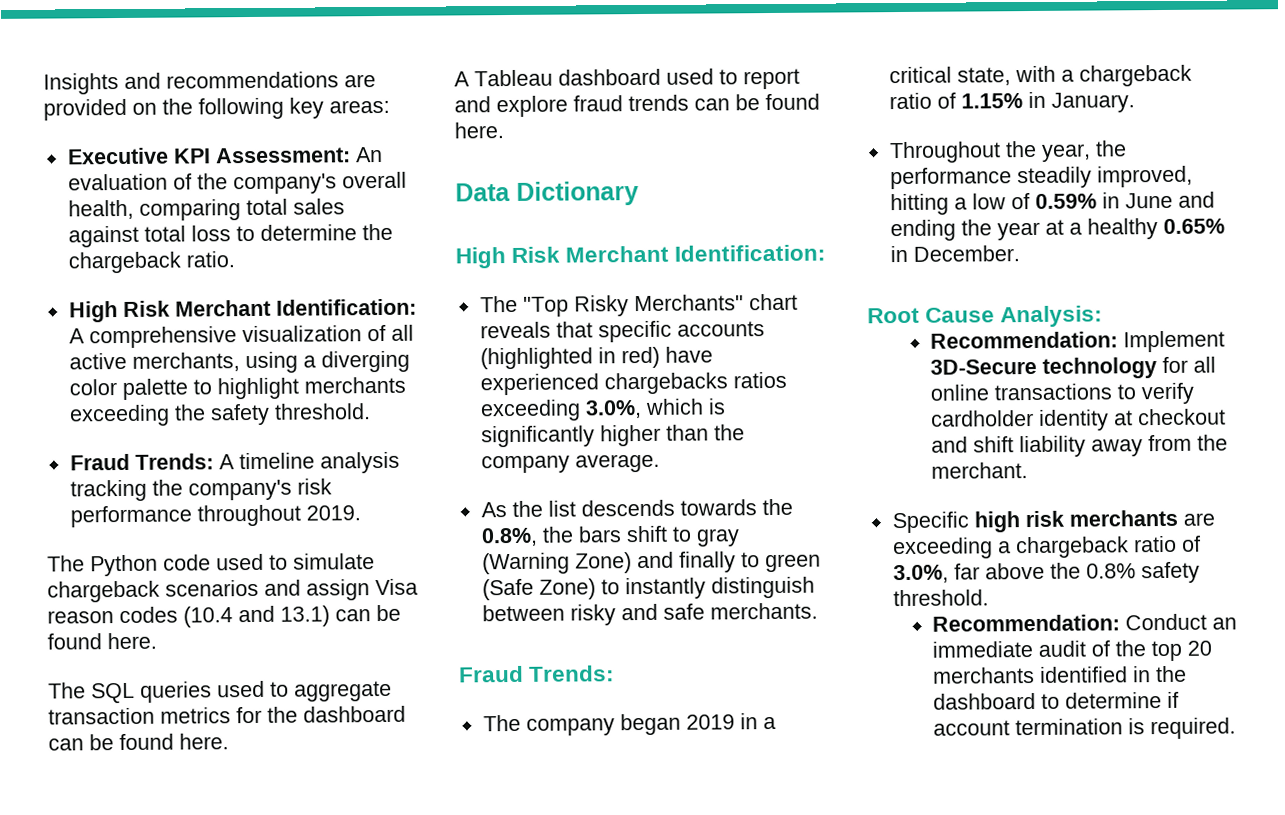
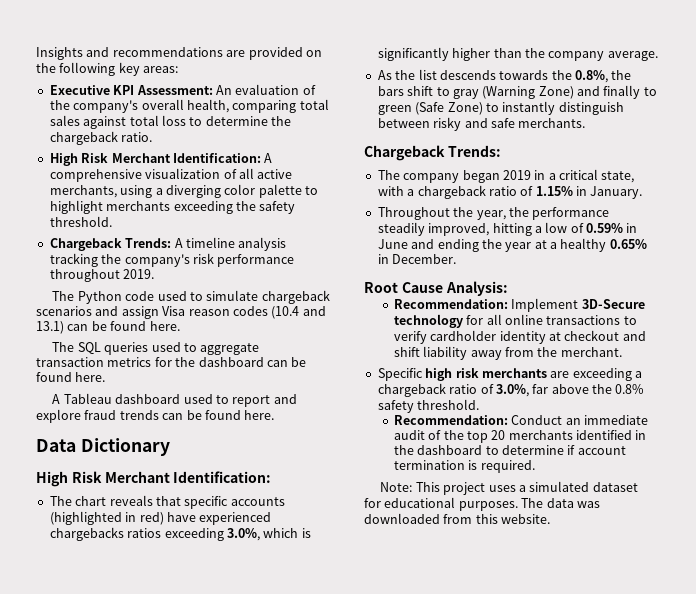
[69,453,130,471] Fraud -> [49,238,122,251] Chargeback
[522,294,744,317] "Top Risky Merchants" -> (72, 501) none
[458,665,524,683] Fraud -> [364,145,445,161] Chargeback
(1237, 728) none -> [380,481,638,495] [364,497,600,511] [364,513,551,524] // Note: This project uses a simulated dataset for educational purposes. The data was downloaded from this website.

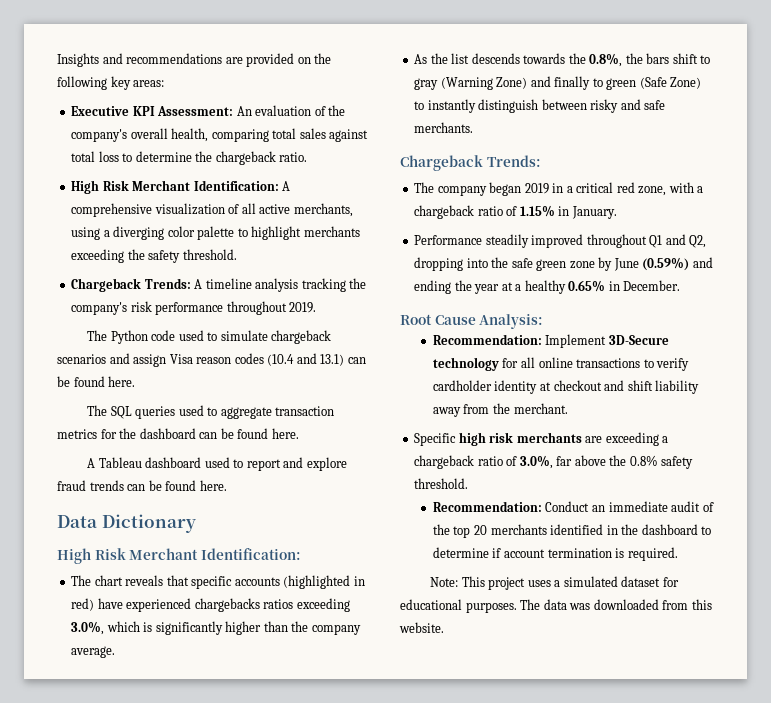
[601,171,635,183] state, -> [616,182,667,196] red zone,
[377,207,610,220] [377,222,638,236] [377,239,408,249] Throughout the year, the performance steadily improved, hitting a low of 0.59% in June -> [414,234,707,248] [414,257,690,271] Performance steadily improved throughout Q1 and Q2, dropping into the safe green zone by June (0.59%)

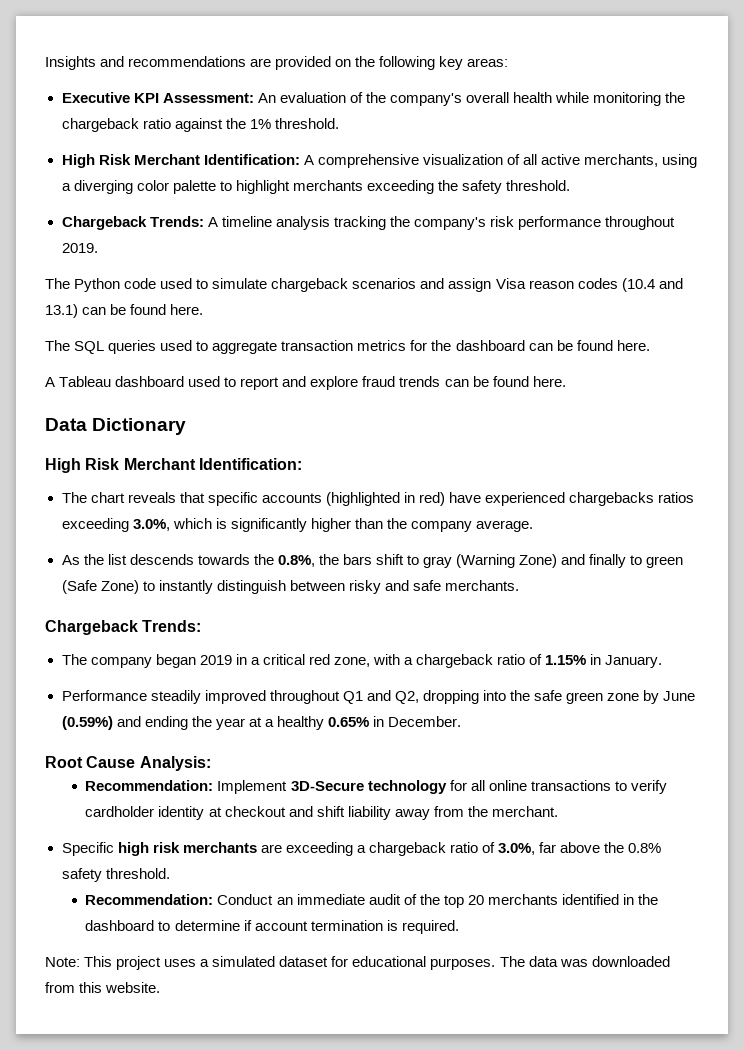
[171,128,369,142] [71,151,308,165] health, comparing total sales against total loss to determine the chargeback ratio. -> [512,92,686,106] [61,118,339,132] health while monitoring the chargeback ratio against the 1% threshold.

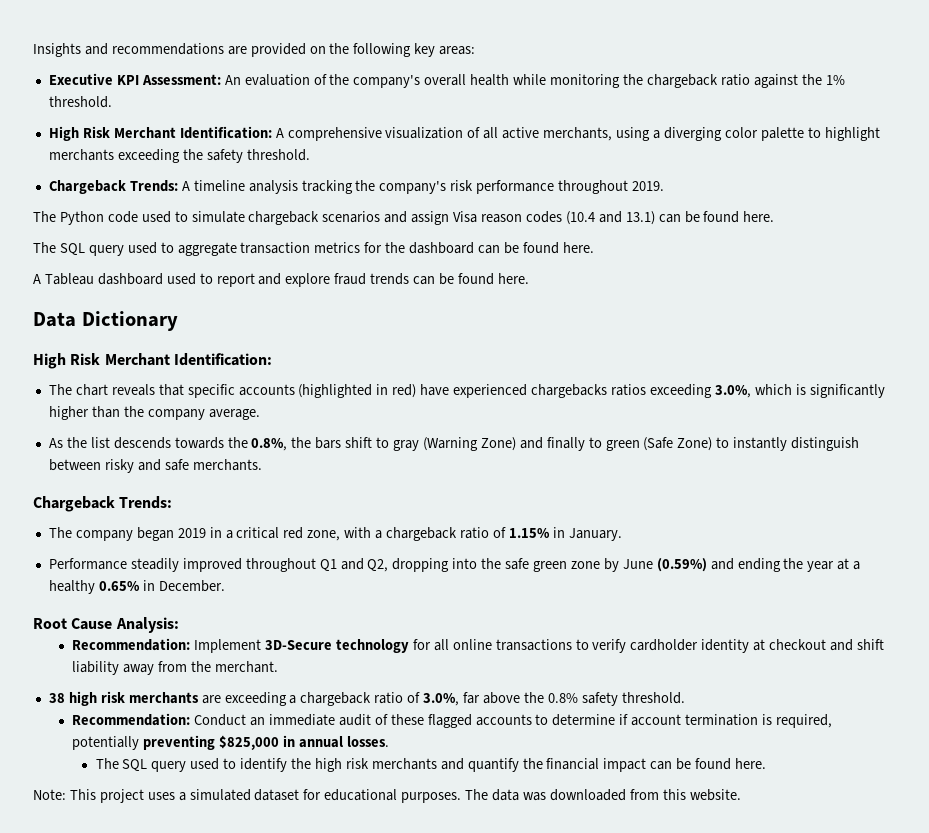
[108,340,157,354] queries -> [88,245,124,256] query
[61,842,114,856] Specific -> [48,693,65,703] 38
[419,894,659,908] [85,920,155,931] the top 20 merchants identified in the dashboard -> [390,714,532,728] these flagged accounts
[401,920,459,934] required. -> [775,714,832,728] [72,735,389,750] [95,758,767,772] required, potentially preventing $825,000 in annual losses. // The SQL query used to identify the high risk merchants and quantify the financial impact can be found here.

